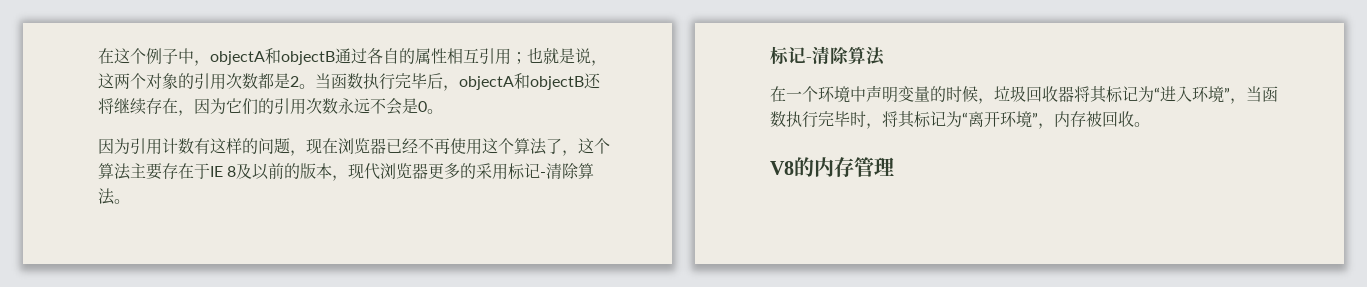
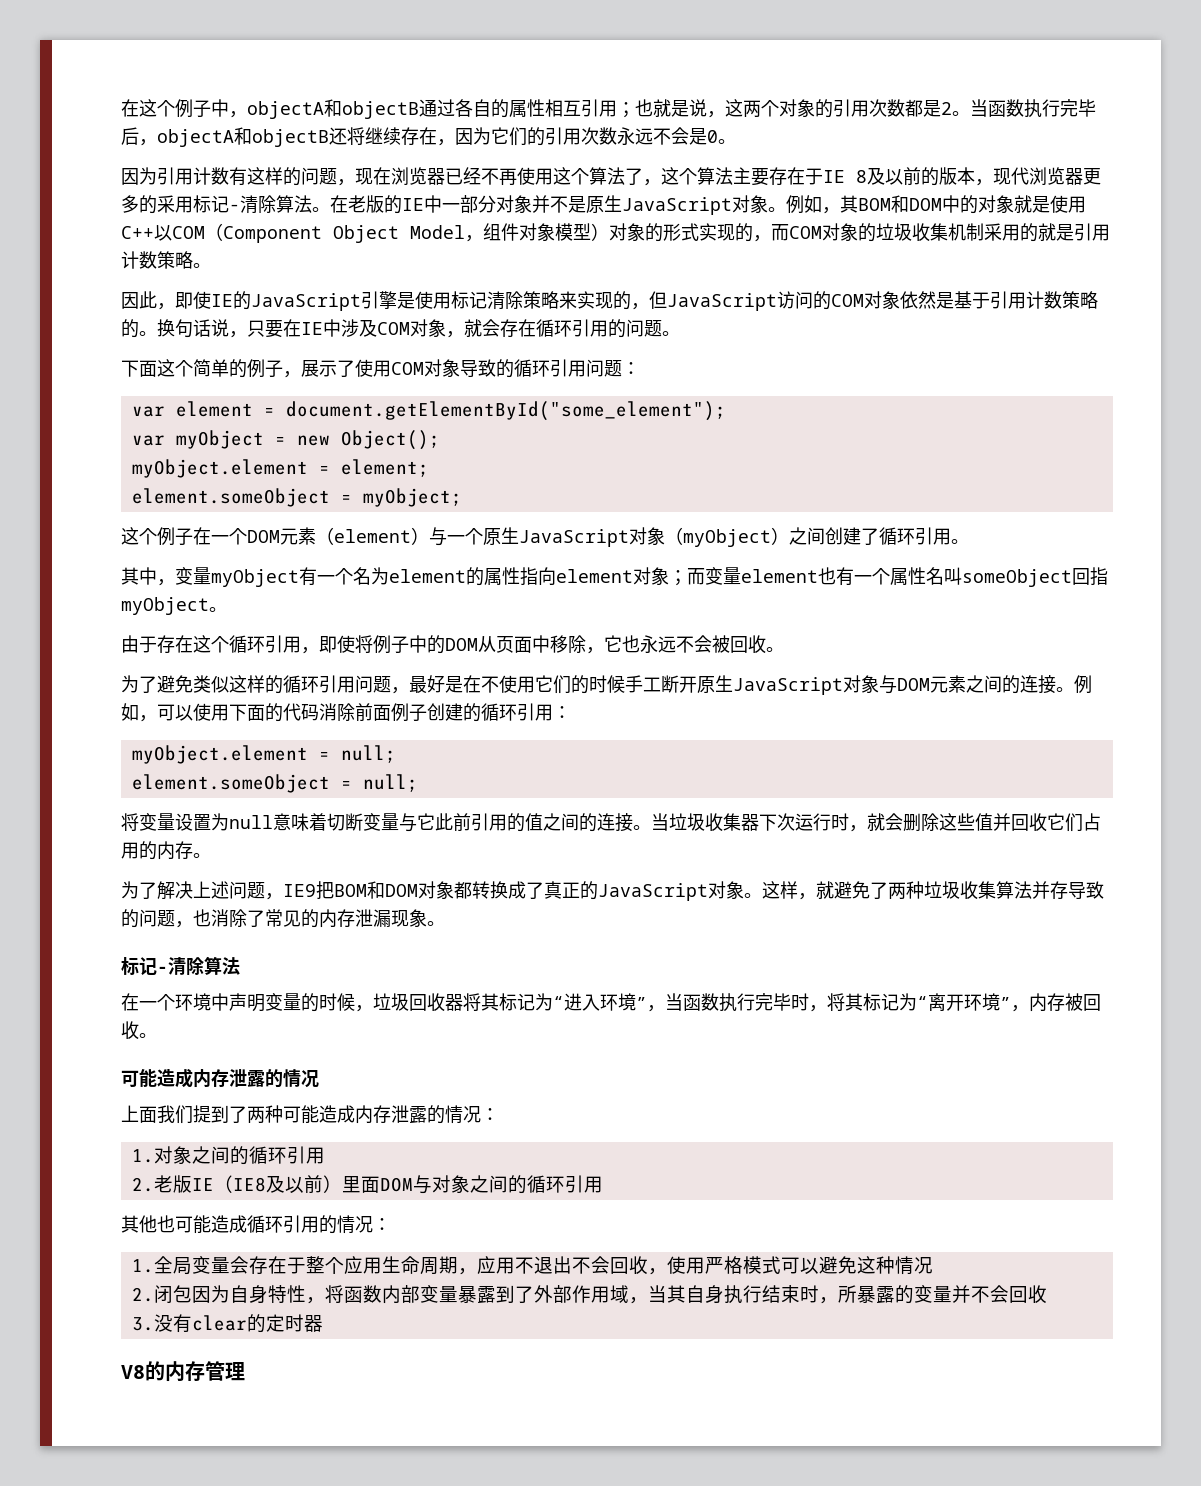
(130, 201) none -> [330,195,1086,215] [121,223,1110,243] [121,251,211,269] [121,291,1098,311] [121,319,680,338] [121,359,640,378] [131,401,726,421] [131,430,440,450] [131,459,429,478] [131,488,462,507] [121,527,969,547] [121,567,1108,587] [121,597,227,615] [121,635,784,654] [121,675,1092,695] [121,703,571,722] [131,745,396,764] [131,774,418,793] [121,813,1101,832] [121,841,211,860] [121,881,1104,901] [121,909,445,928] 在老版的IE中一部分对象并不是原生JavaScript对象。例如，其BOM和DOM中的对象就是使用C++以COM（Component Object Model，组件对象模型）对象的形式实现的，而COM对象的垃圾收集机制采用的就是引用计数策略。 // 因此，即使IE的JavaScript引擎是使用标记清除策略来实现的，但JavaScript访问的COM对象依然是基于引用计数策略的。换句话说，只要在IE中涉及COM对象，就会存在循环引用的问题。 // 下面这个简单的例子，展示了使用COM对象导致的循环引用问题： // var element = document.getElementById("some_element"); // var myObject = new Object(); // myObject.element = element; // element.someObject = myObject; // 这个例子在一个DOM元素（element）与一个原生JavaScript对象（myObject）之间创建了循环引用。 // 其中，变量myObject有一个名为element的属性指向element对象；而变量element也有一个属性名叫someObject回指myObject。 // 由于存在这个循环引用，即使将例子中的DOM从页面中移除，它也永远不会被回收。 // 为了避免类似这样的循环引用问题，最好是在不使用它们的时候手工断开原生JavaScript对象与DOM元素之间的连接。例如，可以使用下面的代码消除前面例子创建的循环引用： // myObject.element = null; // element.someObject = null; // 将变量设置为null意味着切断变量与它此前引用的值之间的连接。当垃圾收集器下次运行时，就会删除这些值并回收它们占用的内存。 // 为了解决上述问题，IE9把BOM和DOM对象都转换成了真正的JavaScript对象。这样，就避免了两种垃圾收集算法并存导致的问题，也消除了常见的内存泄漏现象。
(1150, 124) none -> [121,1068,319,1088] [121,1105,499,1124] [131,1146,325,1165] [131,1175,603,1194] [121,1215,391,1234] [131,1256,933,1275] [131,1285,1047,1304] [131,1314,323,1333] // 可能造成内存泄露的情况 // 上面我们提到了两种可能造成内存泄露的情况： // 1.对象之间的循环引用 // 2.老版IE（IE8及以前）里面DOM与对象之间的循环引用 // 其他也可能造成循环引用的情况： // 1.全局变量会存在于整个应用生命周期，应用不退出不会回收，使用严格模式可以避免这种情况 // 2.闭包因为自身特性，将函数内部变量暴露到了外部作用域，当其自身执行结束时，所暴露的变量并不会回收 // 3.没有clear的定时器

